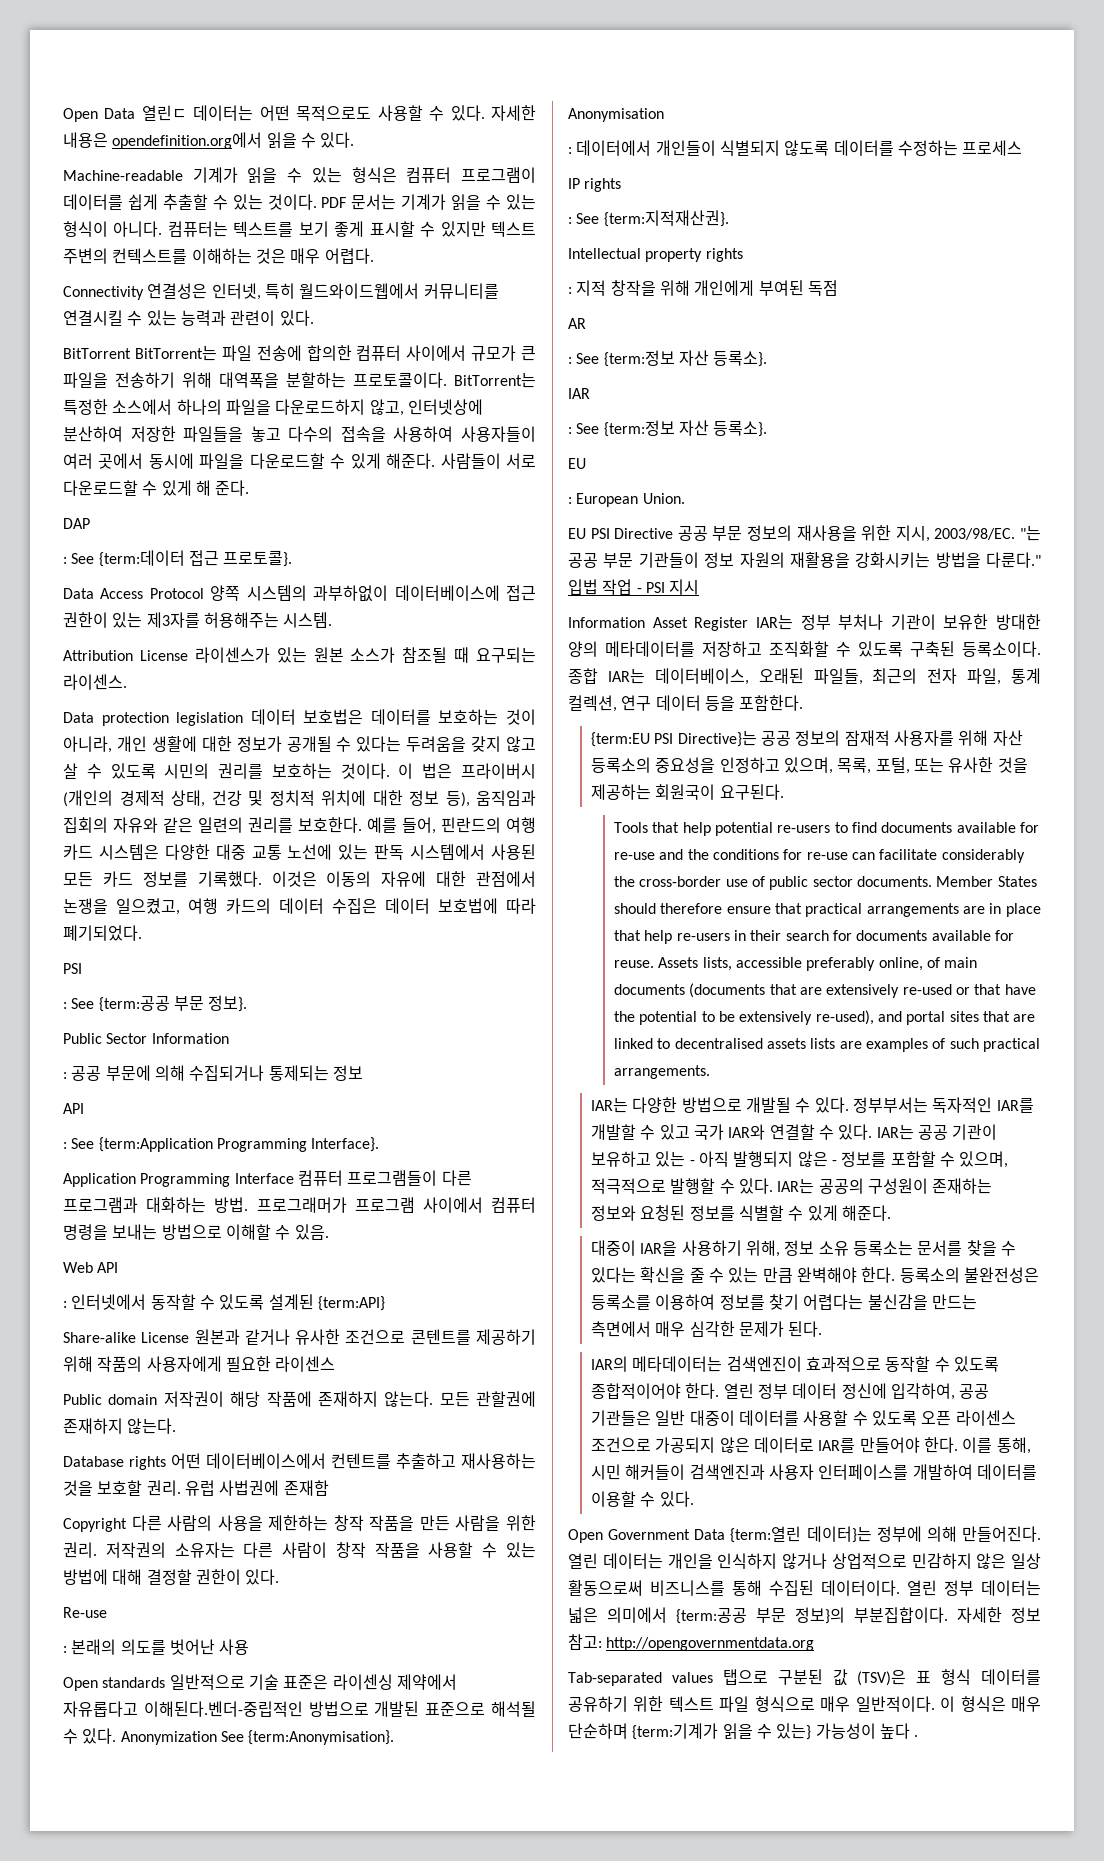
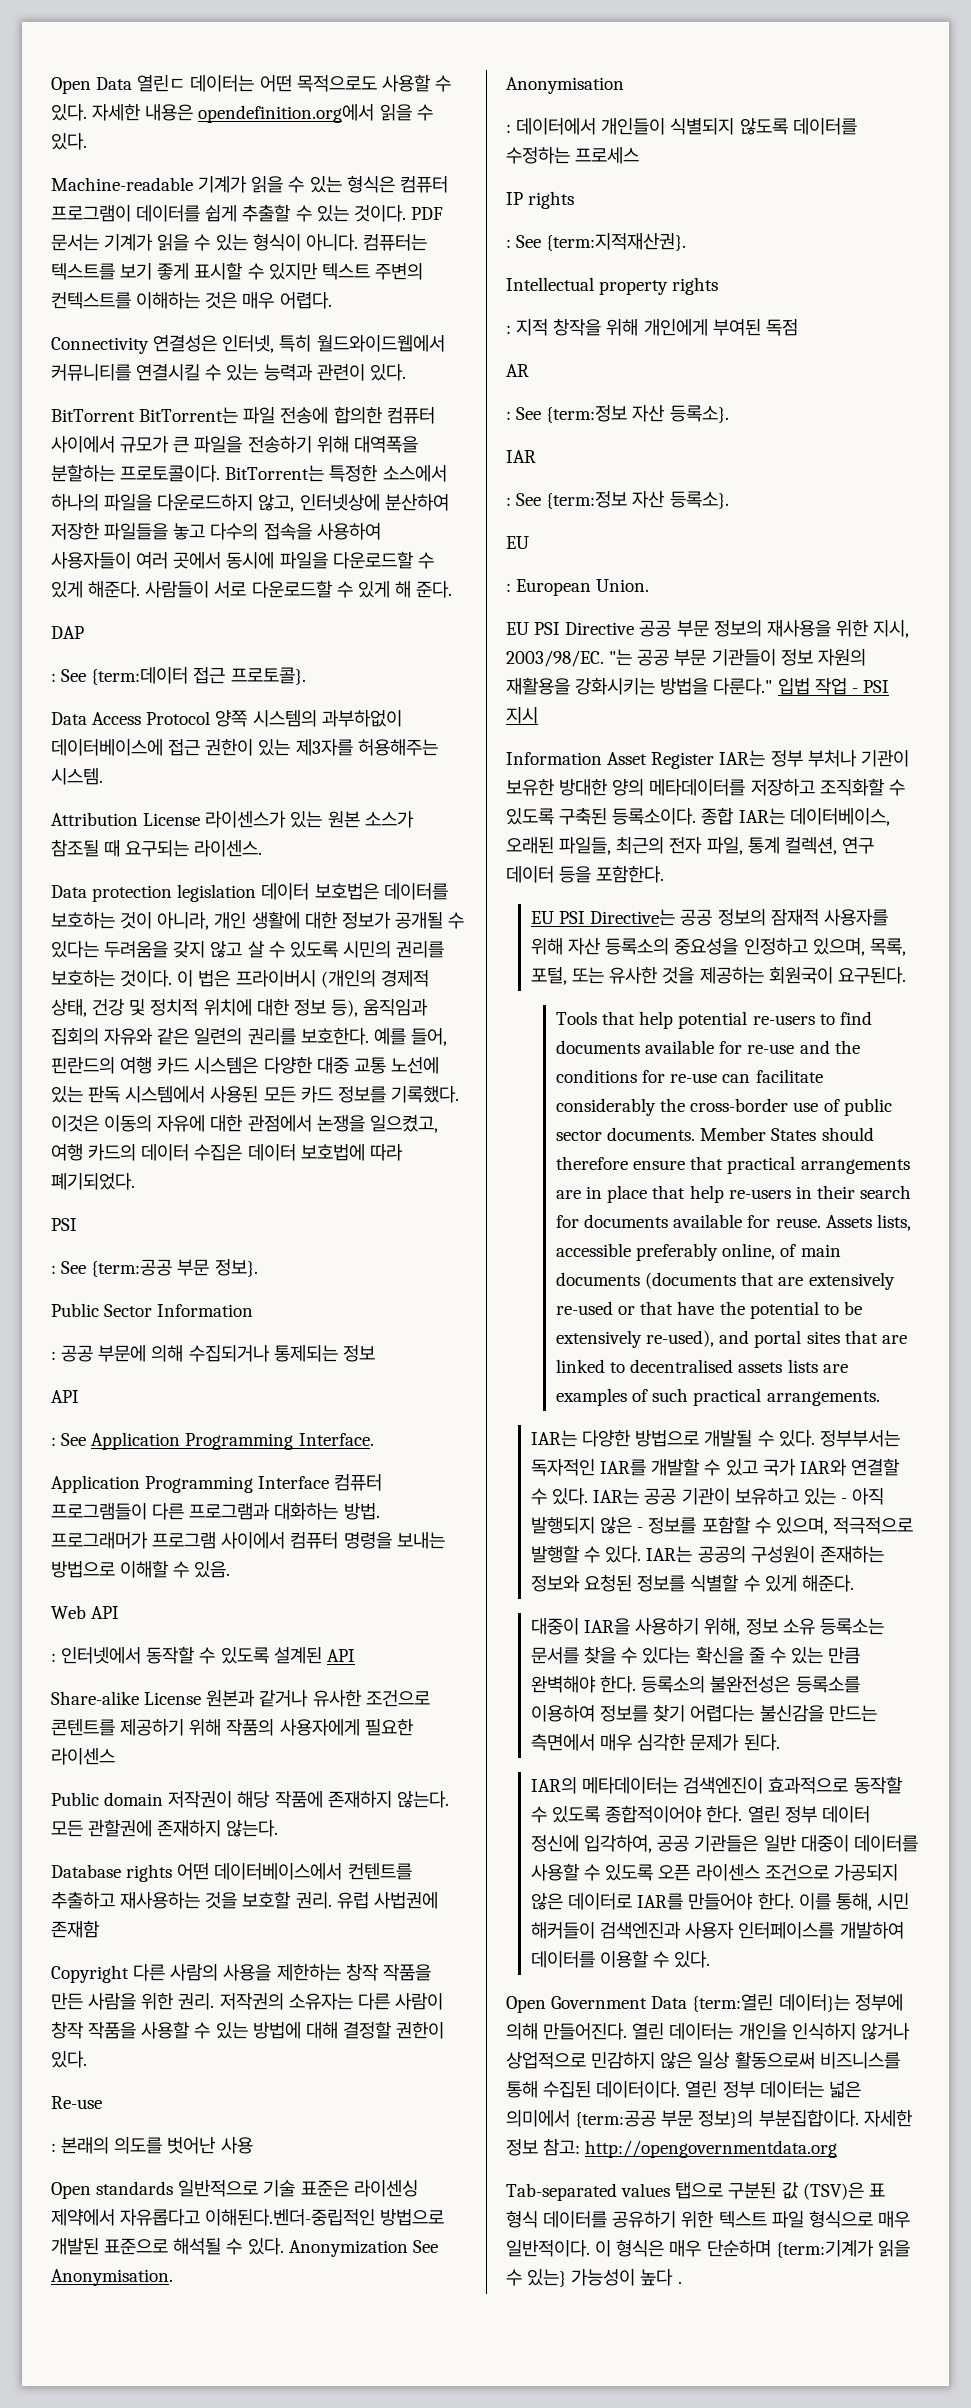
[98,1137,380,1152] {term:Application Programming Interface}. -> [91,1432,374,1450] Application Programming Interface.
[317,1296,385,1311] {term:API} -> [326,1649,355,1662] API
[248,1730,395,1745] {term:Anonymisation}. -> [51,2269,173,2286] Anonymisation.
[590,730,757,747] {term:EU PSI Directive}는 -> [530,909,676,926] EU PSI Directive는

